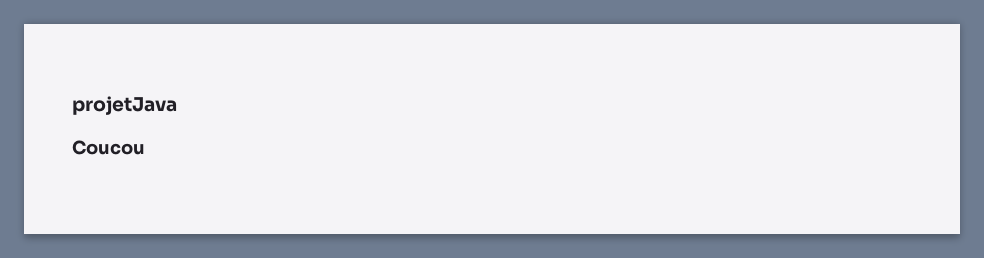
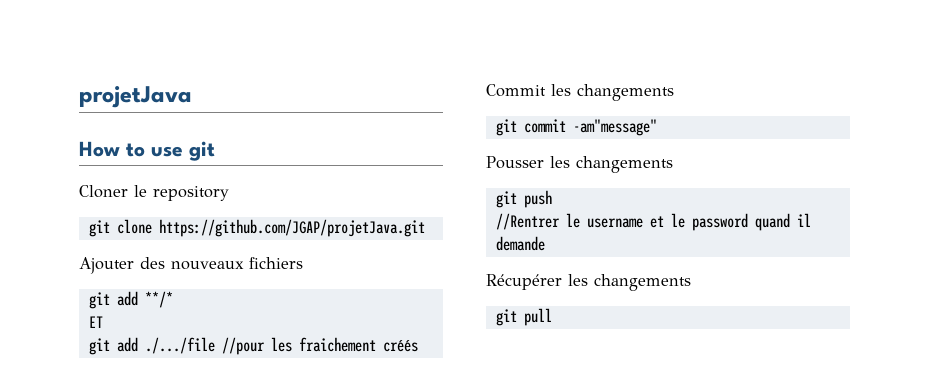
[72,140,145,155] Coucou -> [79,141,215,161] [79,185,229,201] [88,219,425,237] [79,257,303,274] [88,291,173,309] [88,316,103,328] [88,337,418,355] [486,84,674,101] [495,119,657,136] [486,156,673,173] [495,190,552,208] [495,213,811,231] [495,236,545,251] [486,274,691,291] [495,308,552,326] How to use git // Cloner le repository // git clone https://github.com/JGAP/projetJava.git // Ajouter des nouveaux fichiers // git add **/* // ET // git add ./.../file //pour les fraichement créés // Commit les changements // git commit -am"message" // Pousser les changements // git push // //Rentrer le username et le password quand il demande // Récupérer les changements // git pull

